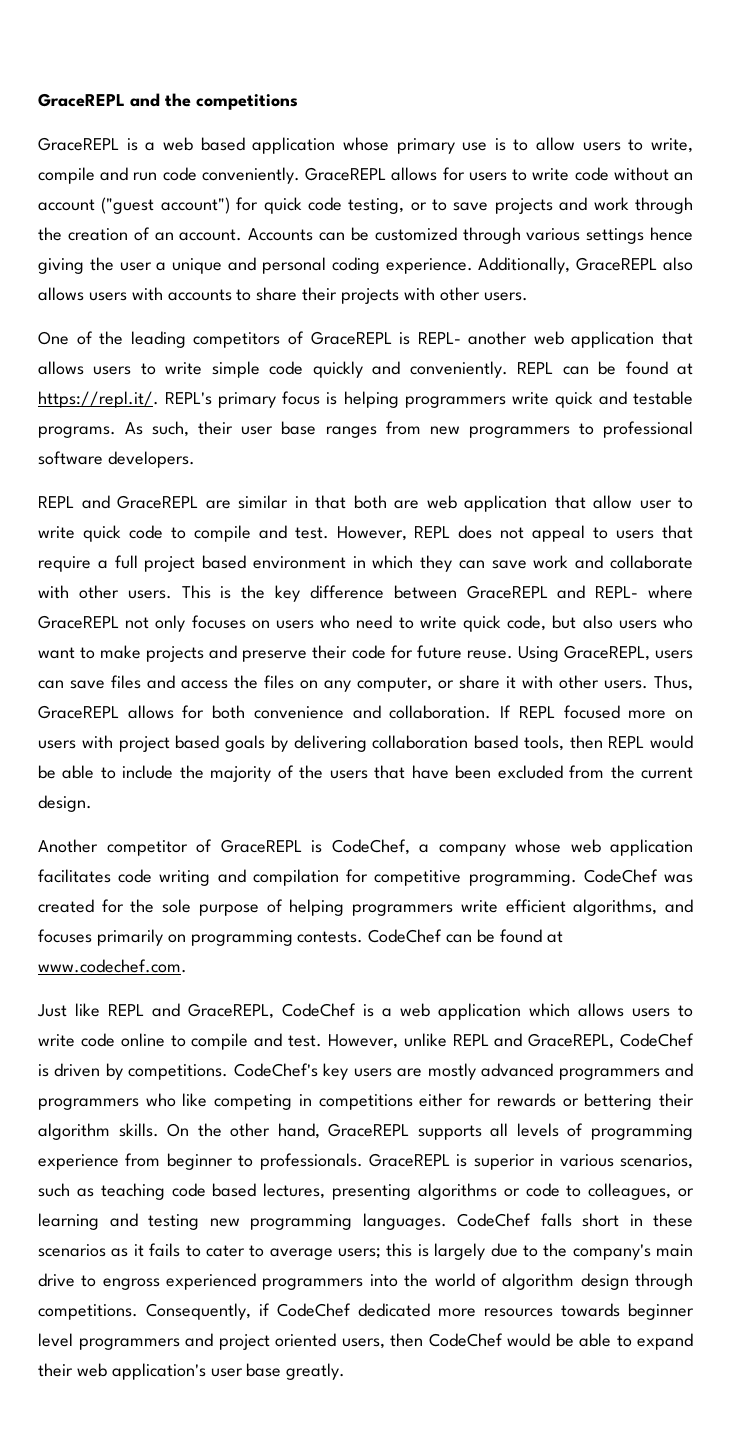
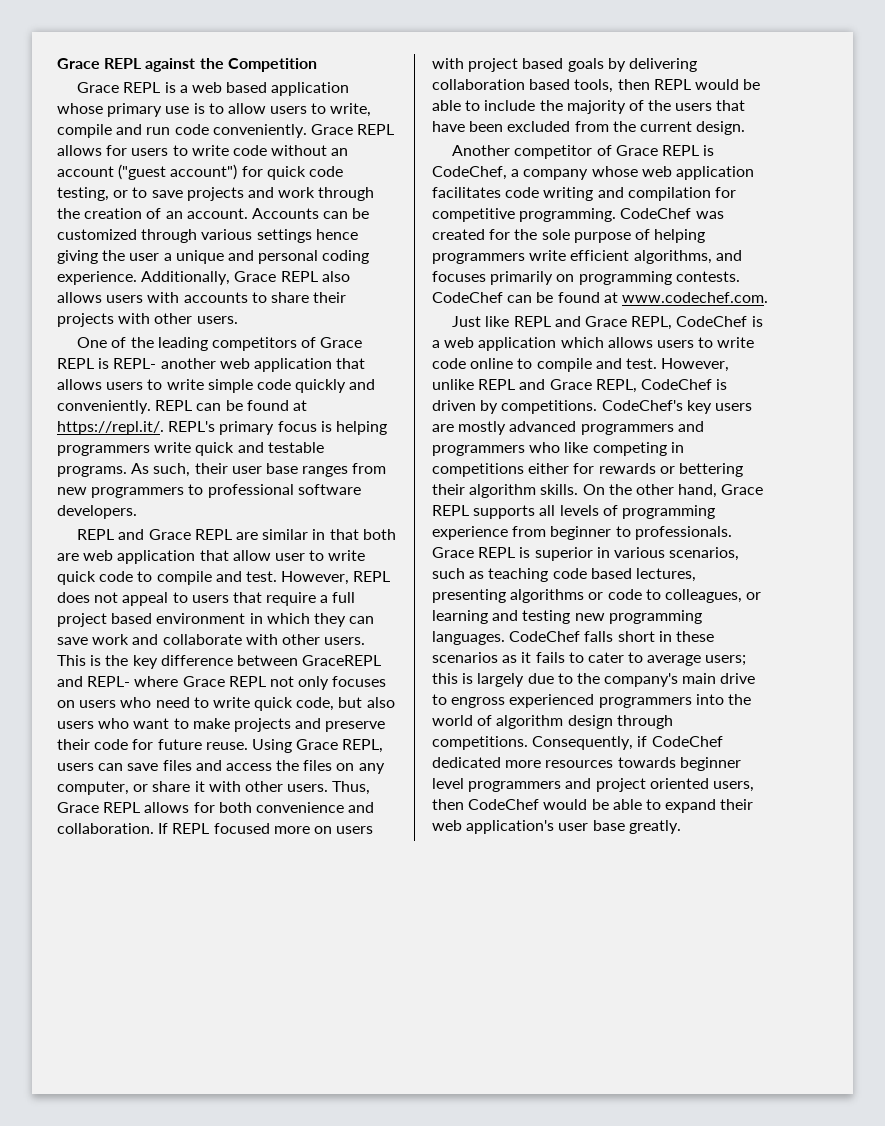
[38,93,298,110] [38,137,119,151] GraceREPL and the competitions // GraceREPL -> [57,58,317,72] [77,82,161,93] Grace REPL against the Competition // Grace REPL
[305,167,387,181] GraceREPL -> [310,124,395,135] Grace REPL
[576,257,658,271] GraceREPL -> [234,271,318,282] Grace REPL
[310,331,392,345] GraceREPL -> [320,337,363,348] [57,358,94,369] Grace REPL
[117,495,198,509] GraceREPL -> [148,529,232,540] Grace REPL
[38,615,119,629] GraceREPL -> [182,676,266,687] Grace REPL
[563,645,650,661] GraceREPL, -> [296,739,384,753] Grace REPL,
[38,705,119,719] GraceREPL -> [57,802,141,813] Grace REPL
[220,839,302,853] GraceREPL -> [615,145,699,156] Grace REPL
[188,1003,274,1019] GraceREPL, -> [584,316,673,330] Grace REPL,
[528,1033,615,1049] GraceREPL, -> [549,379,637,393] Grace REPL,
[328,1123,410,1137] GraceREPL -> [721,484,764,495] [432,505,469,516] Grace REPL
[369,1153,450,1167] GraceREPL -> [432,547,516,558] Grace REPL

